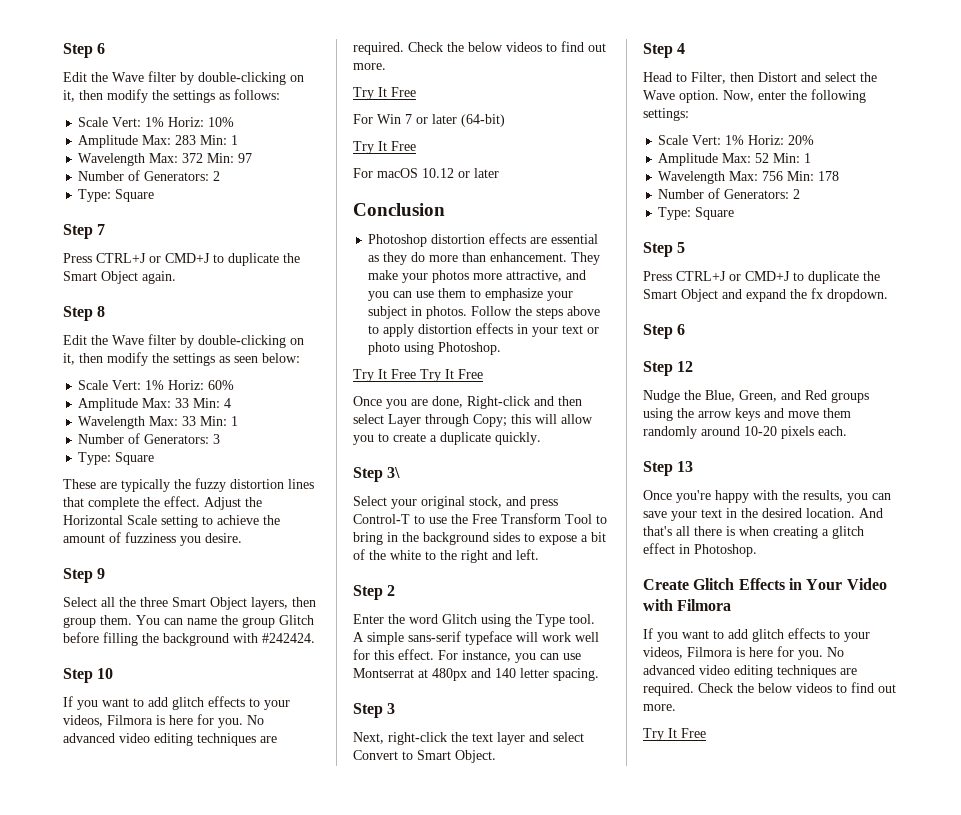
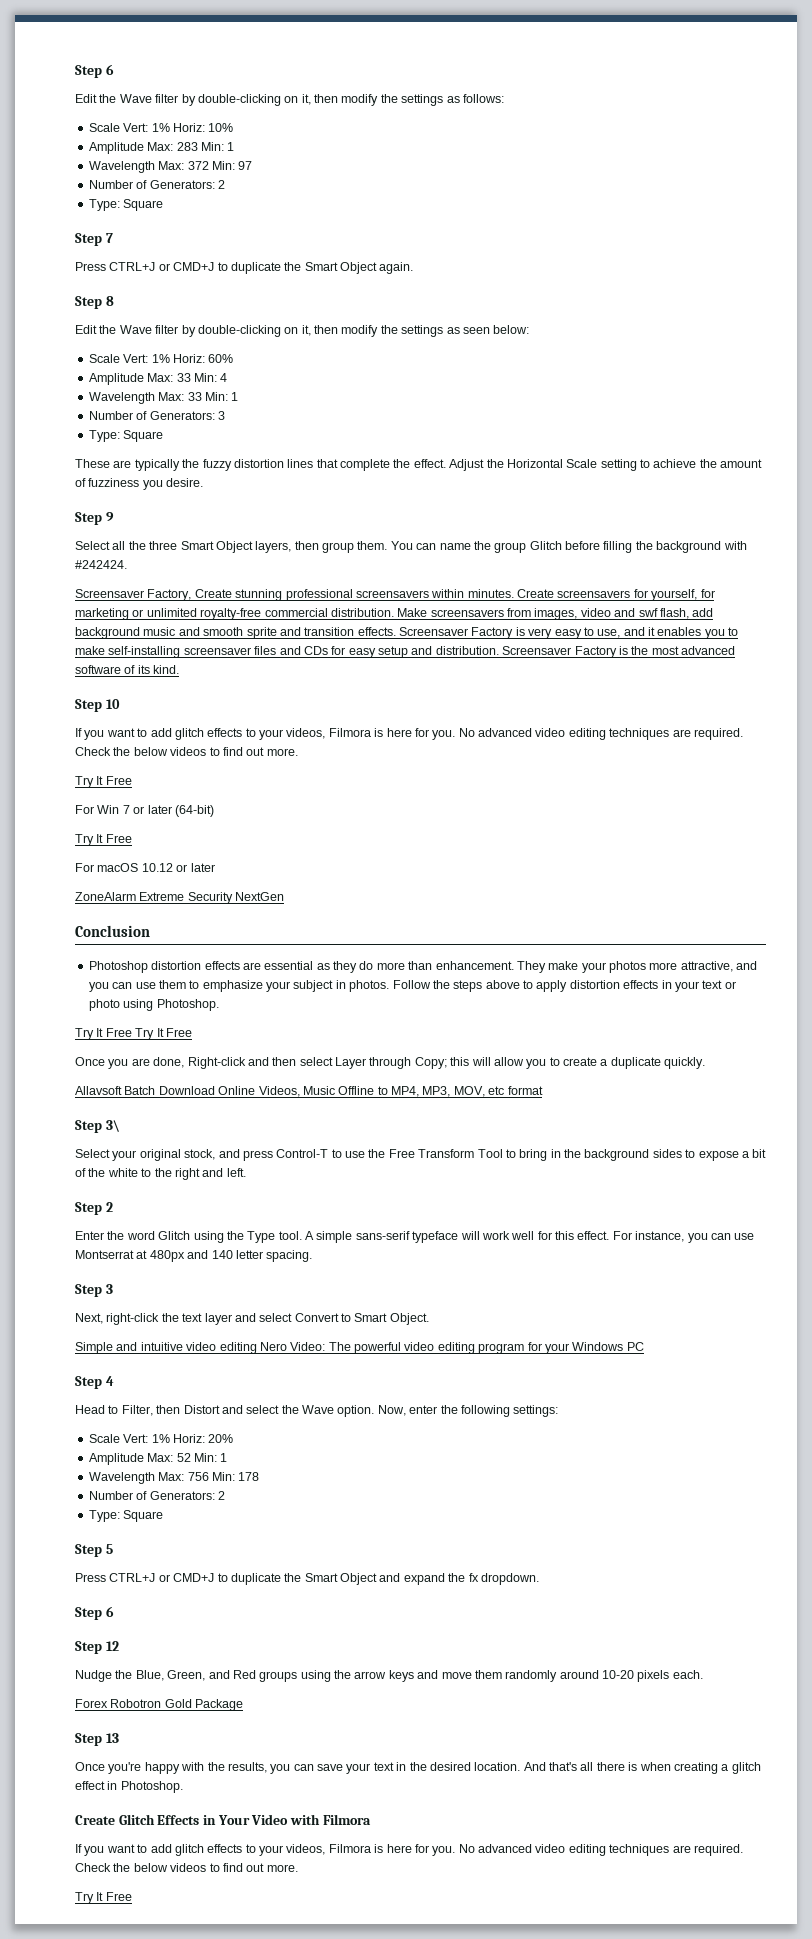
(315, 638) none -> [75,589,715,601] [75,608,714,620] [75,627,739,639] [75,646,735,658] [75,665,180,674] // Screensaver Factory, Create stunning professional screensavers within minutes. Create screensavers for yourself, for marketing or unlimited royalty-free commercial distribution. Make screensavers from images, video and swf flash, add background music and smooth sprite and transition effects. Screensaver Factory is very easy to use, and it enables you to make self-installing screensaver files and CDs for easy setup and distribution. Screensaver Factory is the most advanced software of its kind.
(499, 173) none -> [75,892,285,904] // ZoneAlarm Extreme Security NextGen
(541, 438) none -> [75,1086,543,1097] // Allavsoft Batch Download Online Videos, Music Offline to MP4, MP3, MOV, etc format
(496, 756) none -> [75,1342,644,1354] // Simple and intuitive video editing Nero Video: The powerful video editing program for your Windows PC
(847, 431) none -> [75,1699,244,1711] // Forex Robotron Gold Package

